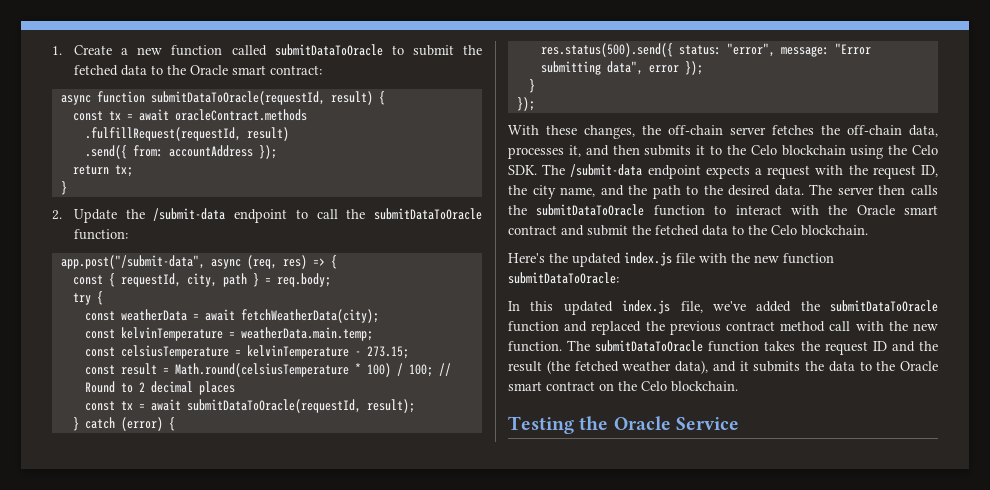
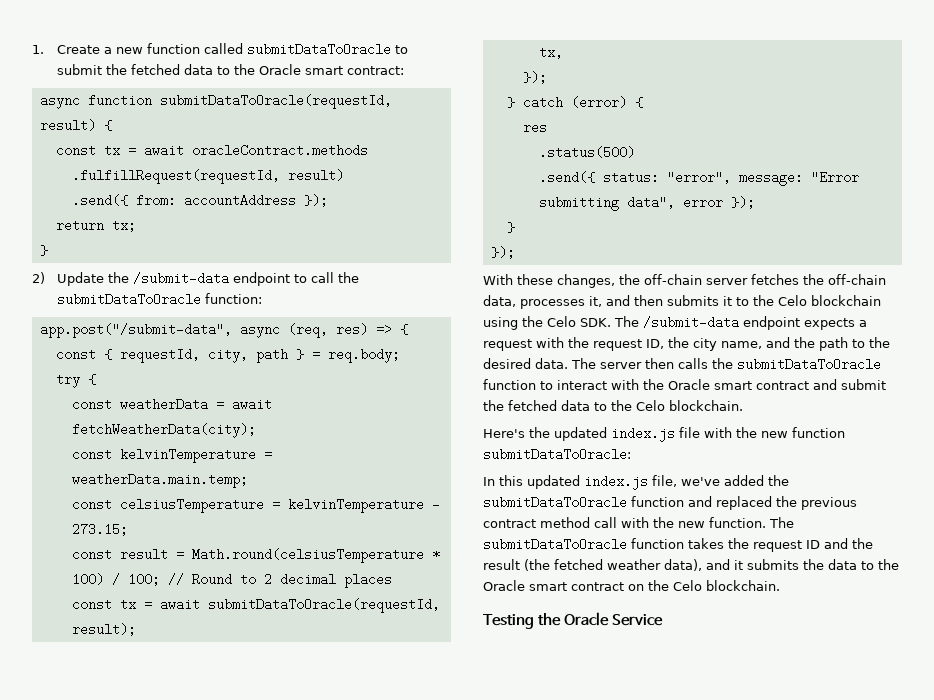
[52,210,62,220] 2. -> [32,272,45,284] 2)
(415, 406) none -> [538,46,563,59] [522,71,547,84] // tx, // });
[540,43,673,57] res.status(500).send({ -> [522,121,547,134] [538,146,635,159] [538,171,595,184] res // .status(500) // .send({

